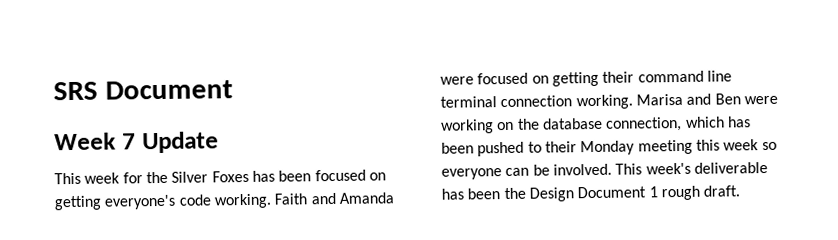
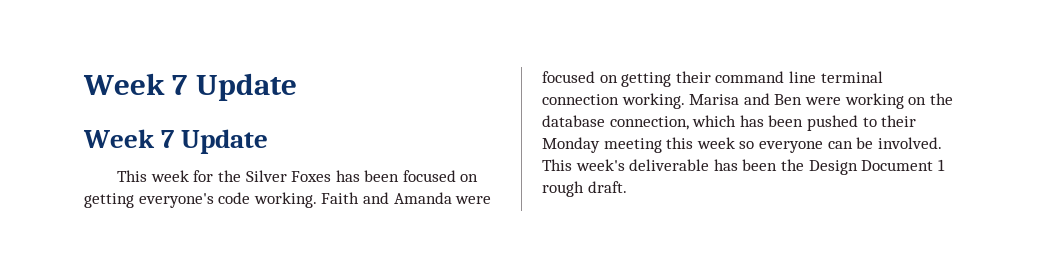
[53,80,233,101] SRS Document -> [83,73,297,101] Week 7 Update

